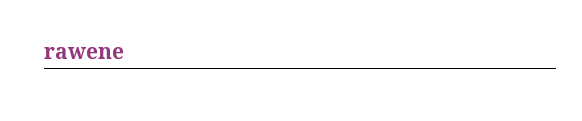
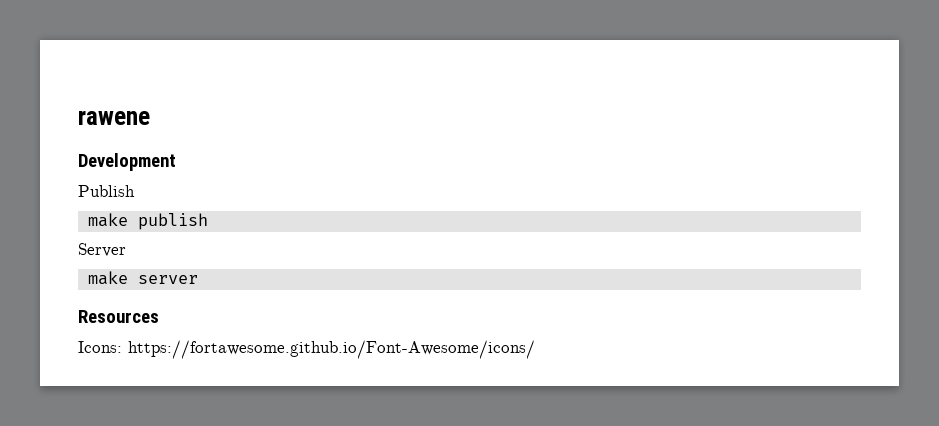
(124, 53) none -> [78,153,176,171] [78,185,135,197] [87,213,208,230] [78,243,126,257] [87,271,198,285] [78,310,159,323] [78,340,535,359] // Development // Publish // make publish // Server // make server // Resources // Icons: https://fortawesome.github.io/Font-Awesome/icons/

